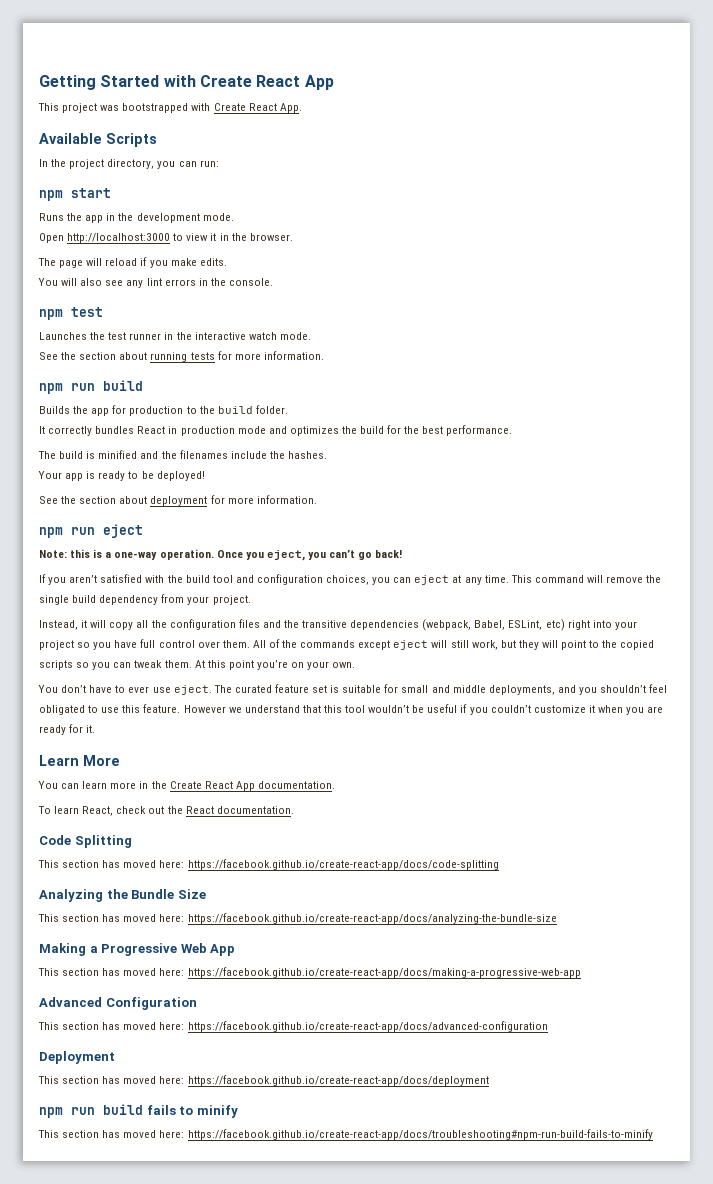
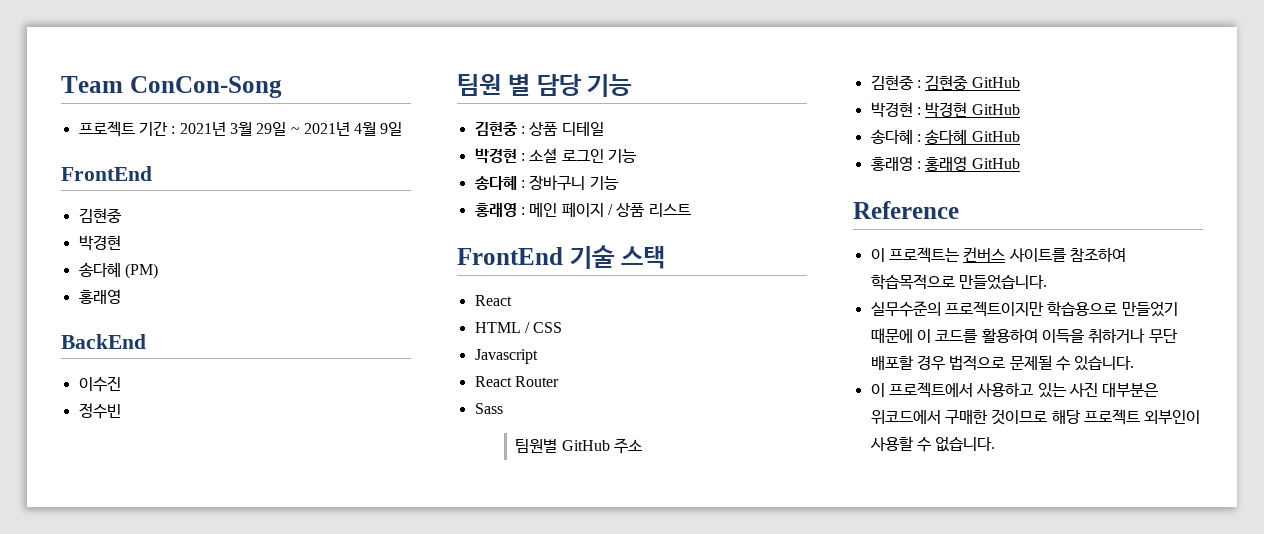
[39,75,334,90] [38,103,302,113] [39,133,157,147] [39,159,219,169] [39,188,111,201] [39,213,234,223] [39,233,293,243] [38,257,227,268] [38,278,273,288] [39,307,103,320] [39,332,311,340] [39,351,324,362] [39,380,143,394] [39,405,288,416] [39,425,513,436] [38,450,327,459] [38,471,205,481] [39,495,317,506] [39,524,143,538] [39,549,403,561] [39,574,662,585] [39,594,251,605] [39,619,637,631] [39,639,655,650] [39,660,356,670] [38,684,668,695] [39,704,664,715] [39,724,96,735] [39,755,120,766] [38,781,335,791] [38,806,294,816] [39,835,132,848] [38,859,499,870] [39,889,206,902] [38,913,557,924] [39,943,236,956] [38,967,581,978] [39,997,197,1010] [38,1021,548,1032] [39,1051,115,1064] [38,1075,489,1086] [39,1104,238,1118] [38,1129,653,1140] Getting Started with Create React App // This project was bootstrapped with Create React App. // Available Scripts // In the project directory, you can run: // npm start // Runs the app in the development mode. // Open http://localhost:3000 to view it in the browser. // The page will reload if you make edits. // You will also see any lint errors in the console. // npm test // Launches the test runner in the interactive watch mode. // See the section about running tests for more information. // npm run build // Builds the app for production to the build folder. // It correctly bundles React in production mode and optimizes the build for the best performance. // The build is minified and the filenames include the hashes. // Your app is ready to be deployed! // See the section about deployment for more information. // npm run eject // Note: this is a one-way operation. Once you eject, you can’t go back! // If you aren’t satisfied with the build tool and configuration choices, you can eject at any time. This command will remove the single build dependency from your project. // Instead, it will copy all the configuration files and the transitive dependencies (webpack, Babel, ESLint, etc) right into your project so you have full control over them. All of the commands except eject will still work, but they will point to the copied scripts so you can tweak them. At this point you’re on your own. // You don’t have to ever use eject. The curated feature set is suitable for small and middle deployments, and you shouldn’t feel obligated to use this feature. However we understand that this tool wouldn’t be useful if you couldn’t customize it when you are ready for it. // Learn More // You can learn more in the Create React App documentation. // To learn React, check out the React documentation. // Code Splitting // This section has moved here: https://facebook.github.io/create-react-app/docs/code-splitting // Analyzing the Bundle Size // This section has moved here: https://facebook.github.io/create-react-app/docs/analyzing-the-bundle-size // Making a Progressive Web App // This section has moved here: https://facebook.github.io/create-react-app/docs/making-a-progressive-web-app // Advanced Configuration // This section has moved here: https://facebook.github.io/create-react-app/docs/advanced-configuration // Deployment // This section has moved here: https://facebook.github.io/create-react-app/docs/deployment // npm run build fails to minify // This section has moved here: https://facebook.github.io/create-react-app/docs/troubleshooting#npm-run-build-fails-to-minify -> [61,76,282,98] [78,121,403,137] [61,166,152,181] [78,208,122,223] [78,235,121,251] [78,262,158,279] [78,289,121,304] [61,334,146,349] [78,376,121,392] [78,403,121,419] [457,74,633,97] [474,121,604,136] [474,148,637,163] [474,175,619,190] [474,203,691,217] [457,245,665,269] [474,295,512,306] [474,322,563,333] [474,349,538,364] [474,376,559,387] [474,403,503,414] [515,438,643,454] [870,75,1020,90] [870,102,1020,118] [870,129,1020,144] [870,156,1020,171] [853,201,959,219] [870,247,1126,263] [870,274,1047,290] [870,301,1178,317] [870,328,1178,343] [870,355,1135,371] [870,382,1160,398] [870,409,1201,425] [869,436,996,452] Team ConCon-Song // 프로젝트 기간 : 2021년 3월 29일 ~ 2021년 4월 9일 // FrontEnd // 김현중 // 박경현 // 송다혜 (PM) // 홍래영 // BackEnd // 이수진 // 정수빈 // 팀원 별 담당 기능 // 김현중 : 상품 디테일 // 박경현 : 소셜 로그인 기능 // 송다혜 : 장바구니 기능 // 홍래영 : 메인 페이지 / 상품 리스트 // FrontEnd 기술 스택 // React // HTML / CSS // Javascript // React Router // Sass // 팀원별 GitHub 주소 // 김현중 : 김현중 GitHub // 박경현 : 박경현 GitHub // 송다혜 : 송다혜 GitHub // 홍래영 : 홍래영 GitHub // Reference // 이 프로젝트는 컨버스 사이트를 참조하여 학습목적으로 만들었습니다. // 실무수준의 프로젝트이지만 학습용으로 만들었기 때문에 이 코드를 활용하여 이득을 취하거나 무단 배포할 경우 법적으로 문제될 수 있습니다. // 이 프로젝트에서 사용하고 있는 사진 대부분은 위코드에서 구매한 것이므로 해당 프로젝트 외부인이 사용할 수 없습니다.

